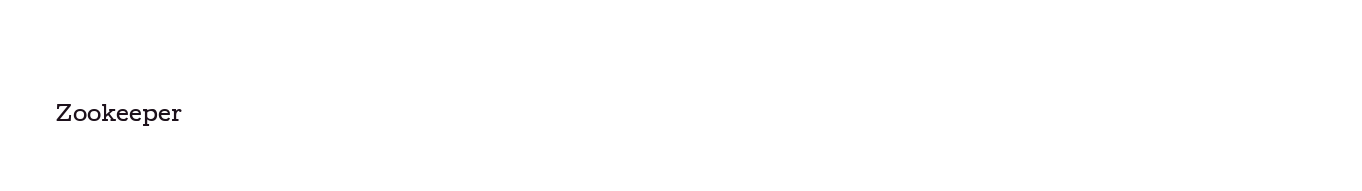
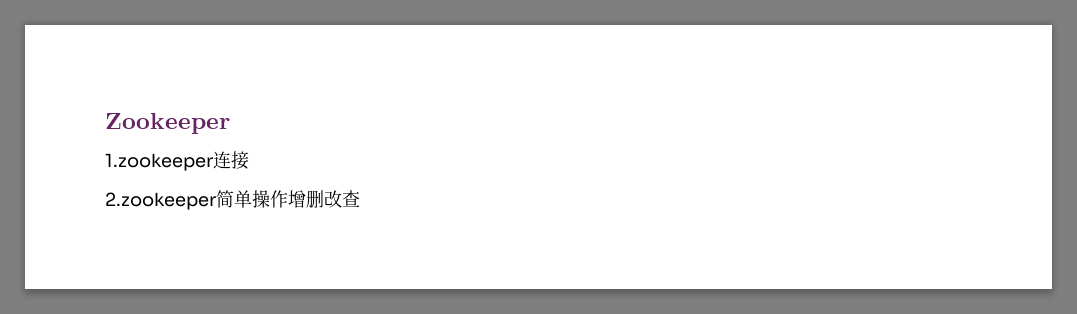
(182, 115) none -> [105,151,249,171] [105,190,360,210] // 1.zookeeper连接 // 2.zookeeper简单操作增删改查

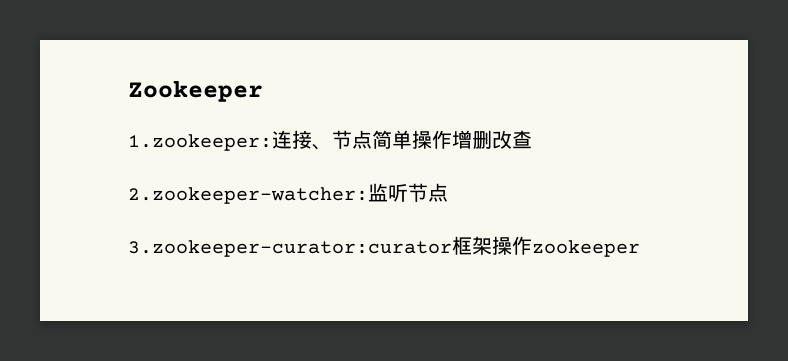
[105,153,213,171] 1.zookeeper -> [128,134,272,151] 1.zookeeper:
[105,192,216,210] // 2.zookeeper -> [312,130,372,150] 、节点
(360, 198) none -> [128,183,448,204] [128,236,640,257] // 2.zookeeper-watcher:监听节点 // 3.zookeeper-curator:curator框架操作zookeeper

